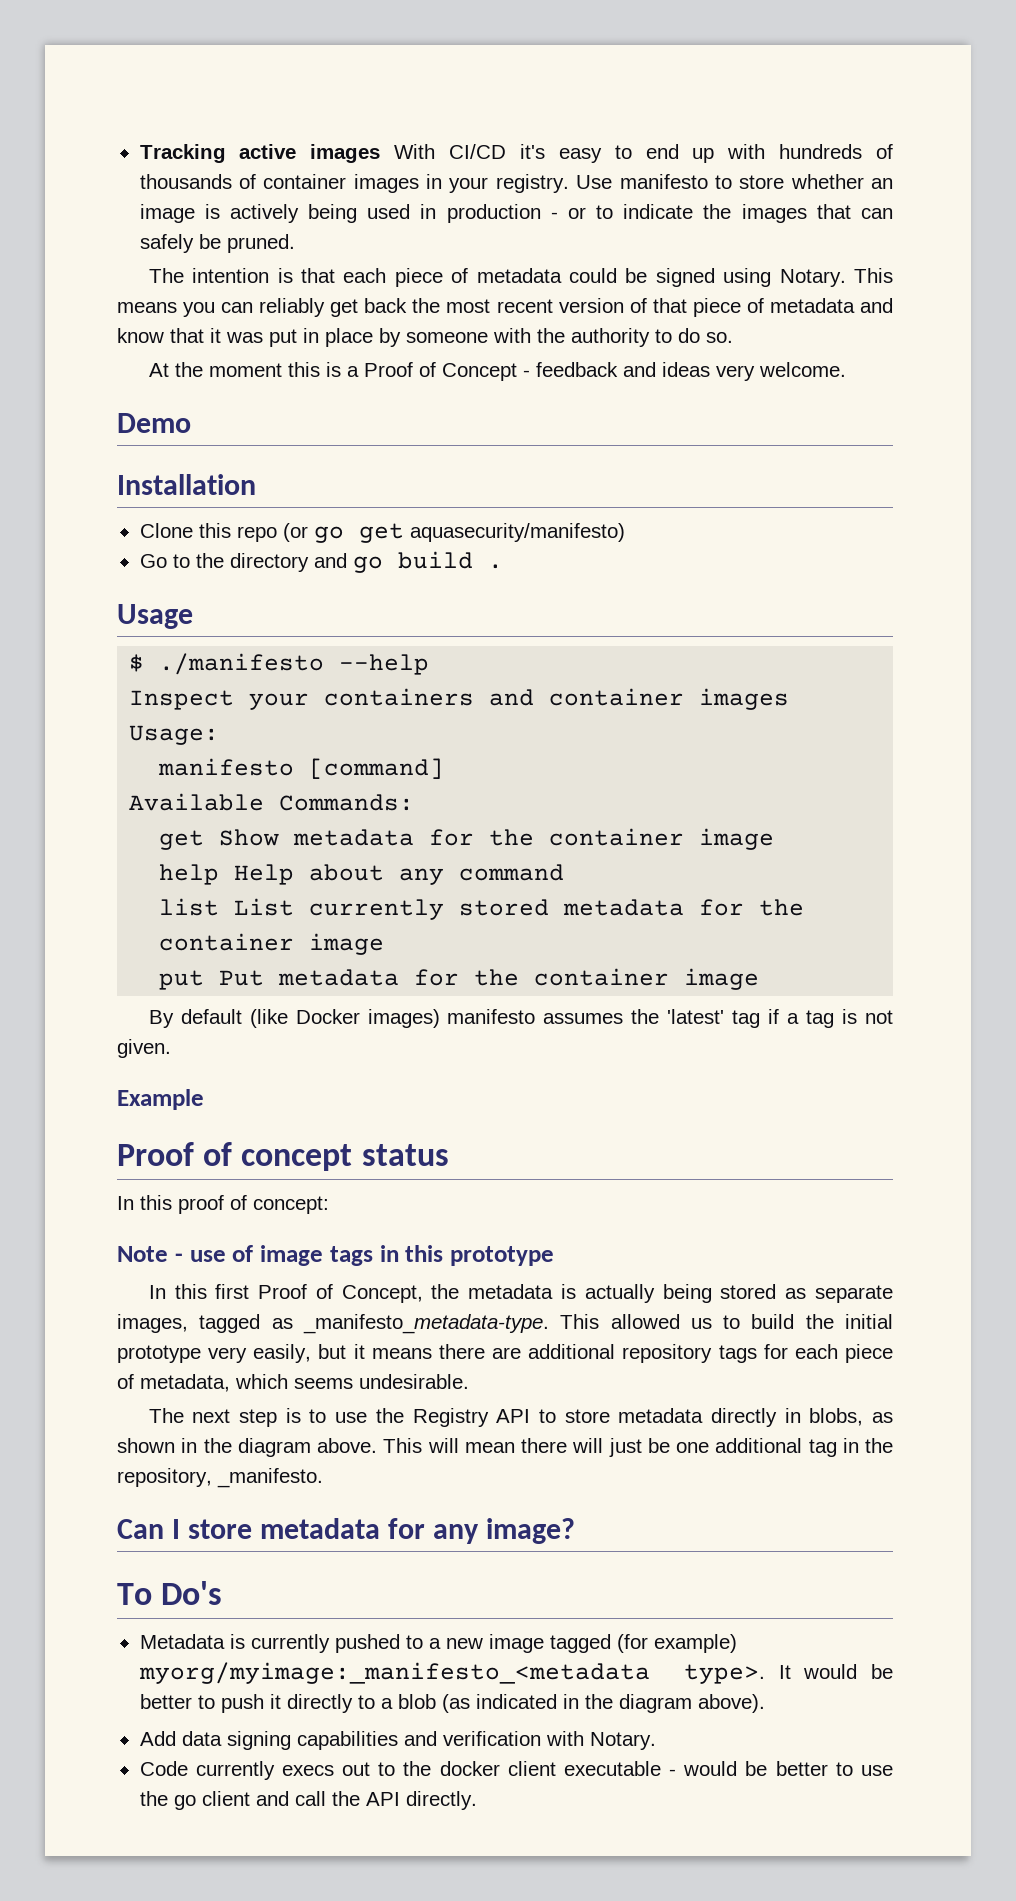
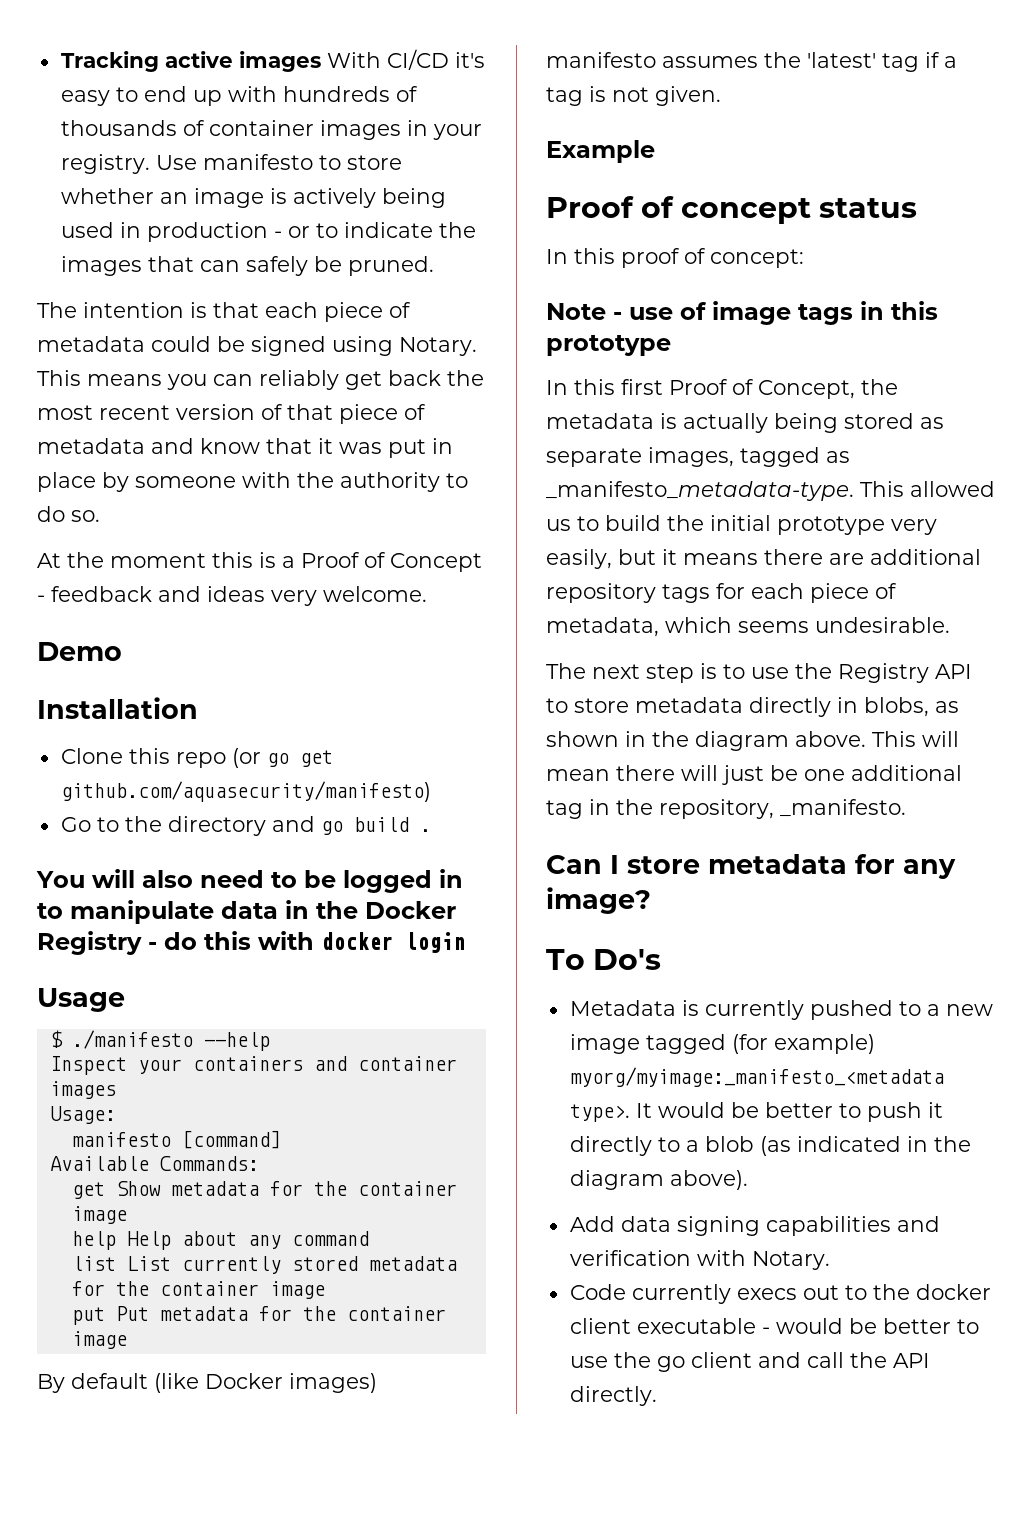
[409,523,625,542] aquasecurity/manifesto) -> [60,781,431,802] github.com/aquasecurity/manifesto)
(503, 566) none -> [36,869,463,893] [37,900,456,924] [37,931,465,955] // You will also need to be logged in to manipulate data in the Docker Registry - do this with docker login

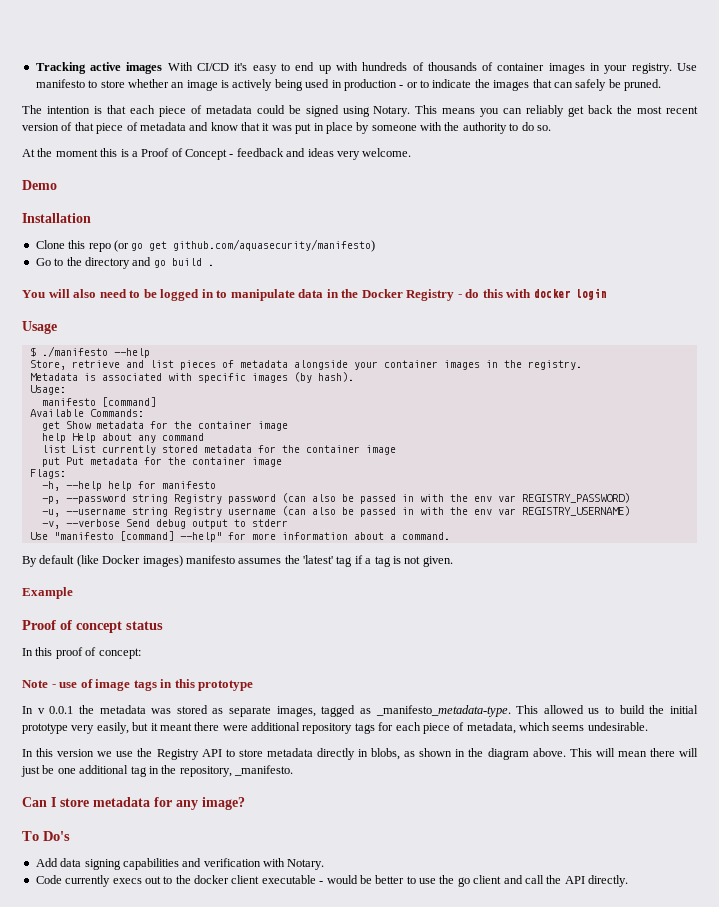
[49,1056,457,1075] [49,1081,116,1099] Inspect your containers and container images -> [29,360,582,370] [29,372,354,383] Store, retrieve and list pieces of metadata alongside your container images in the registry. // Metadata is associated with specific images (by hash).
(127, 1340) none -> [29,469,66,479] [41,481,216,491] [41,493,630,504] [41,506,630,517] [41,519,288,529] [29,531,450,542] // Flags: // -h, --help help for manifesto // -p, --password string Registry password (can also be passed in with the env var REGISTRY_PASSWORD) // -u, --username string Registry username (can also be passed in with the env var REGISTRY_USERNAME) // -v, --verbose Send debug output to stderr // Use "manifesto [command] --help" for more information about a command.
[574,379,898,399] [546,413,838,433] this first Proof of Concept, the metadata is actually being -> [37,705,172,714] v 0.0.1 the metadata was
[683,549,864,565] means there are -> [159,722,248,731] meant there were
[546,663,745,683] The next step is to -> [22,748,113,757] In this version we
[569,1000,993,1020] [569,1034,875,1054] [569,1067,944,1087] [569,1102,943,1122] [569,1136,971,1156] [569,1170,748,1190] // Metadata is currently pushed to a new image tagged (for example) myorg/myimage:_manifesto_<metadata type>. It would be better to push it directly to a blob (as indicated in the diagram above). -> (70, 836) none

